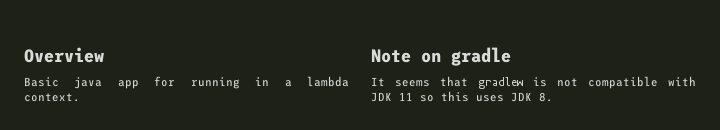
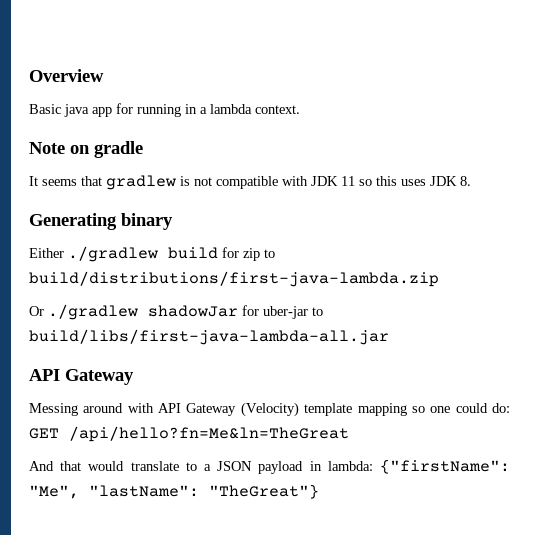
(553, 97) none -> [29,213,173,230] [29,246,275,262] [29,271,439,287] [29,304,323,320] [29,329,389,345] [29,369,134,385] [29,402,511,417] [29,426,349,442] [29,459,510,474] [29,484,319,499] // Generating binary // Either ./gradlew build for zip to build/distributions/first-java-lambda.zip // Or ./gradlew shadowJar for uber-jar to build/libs/first-java-lambda-all.jar // API Gateway // Messing around with API Gateway (Velocity) template mapping so one could do: GET /api/hello?fn=Me&ln=TheGreat // And that would translate to a JSON payload in lambda: {"firstName": "Me", "lastName": "TheGreat"}

